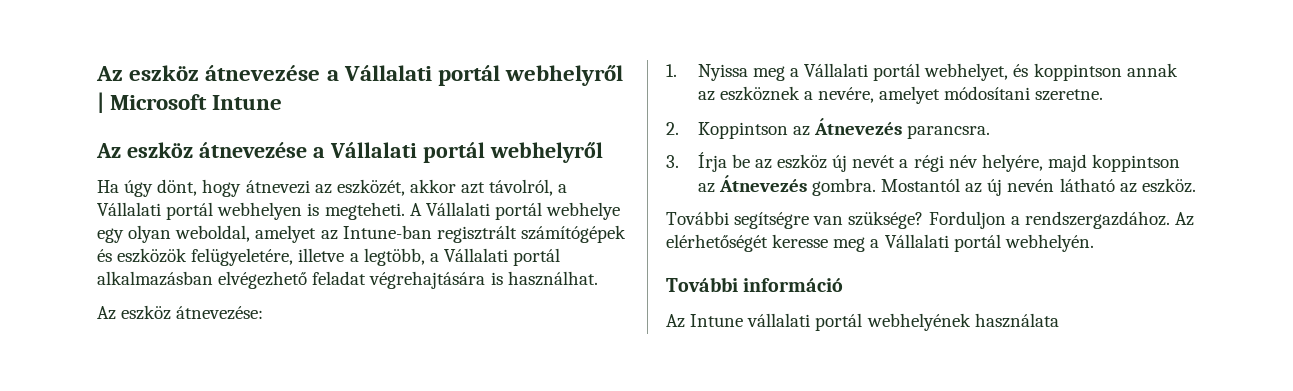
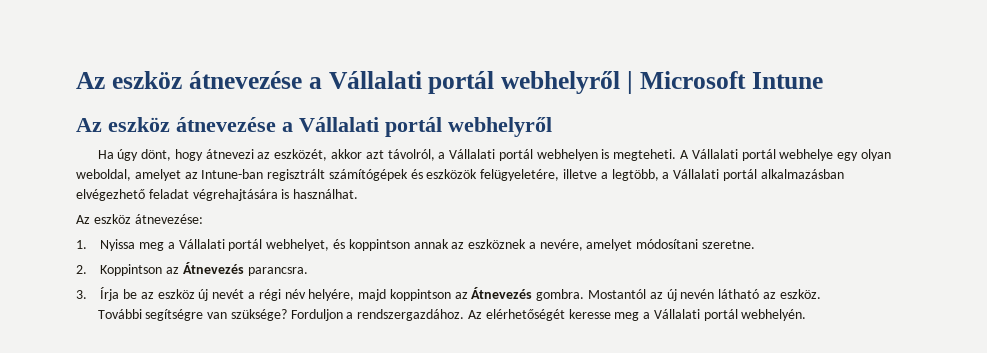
[666,277,844,292] [666,313,1059,331] // További információ // Az Intune vállalati portál webhelyének használata -> (807, 315) none

